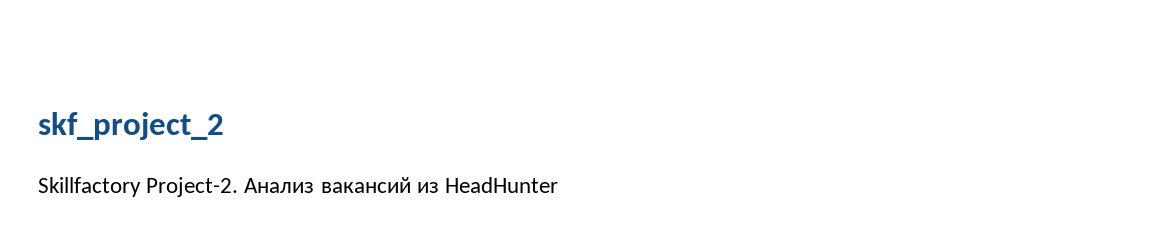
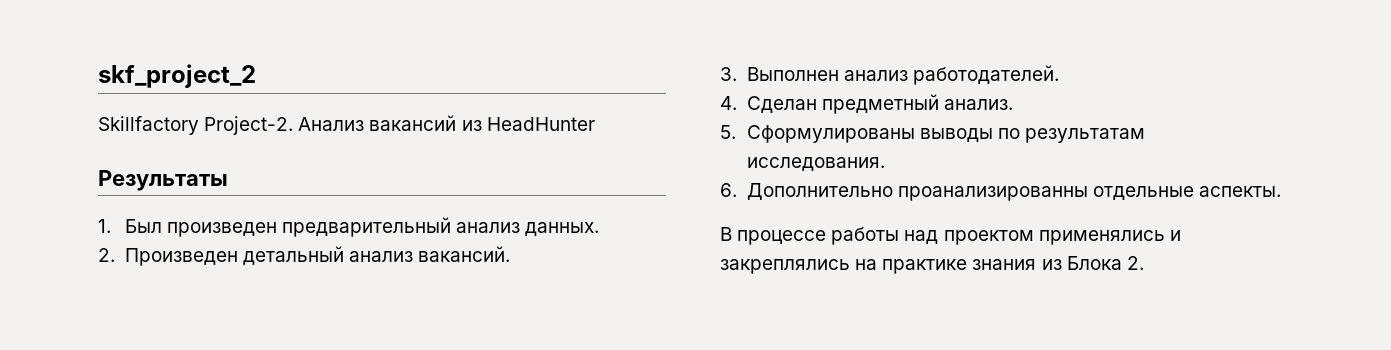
(559, 185) none -> [98,170,228,191] [98,217,600,237] [98,246,511,266] [720,65,1060,85] [720,94,1014,114] [720,125,1146,143] [746,157,885,171] [720,183,1282,201] [720,227,1181,245] [720,256,1144,274] // Результаты // 1. Был произведен предварительный анализ данных. // 2. Произведен детальный анализ вакансий. // 3. Выполнен анализ работодателей. // 4. Сделан предметный анализ. // 5. Сформулированы выводы по результатам исследования. // 6. Дополнительно проанализированны отдельные аспекты. // В процессе работы над проектом применялись и закреплялись на практике знания из Блока 2.

